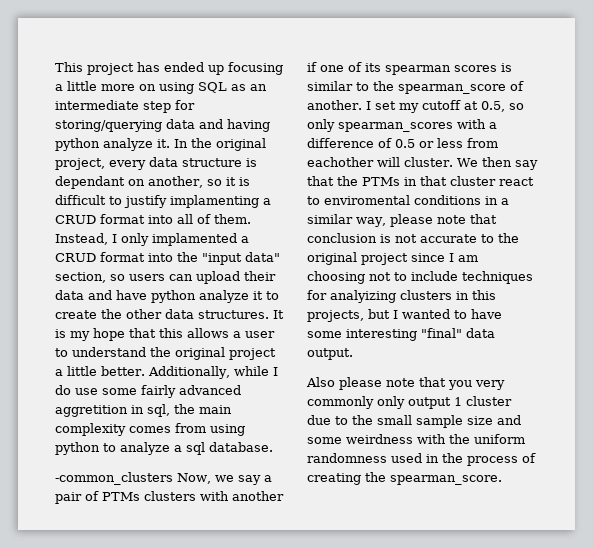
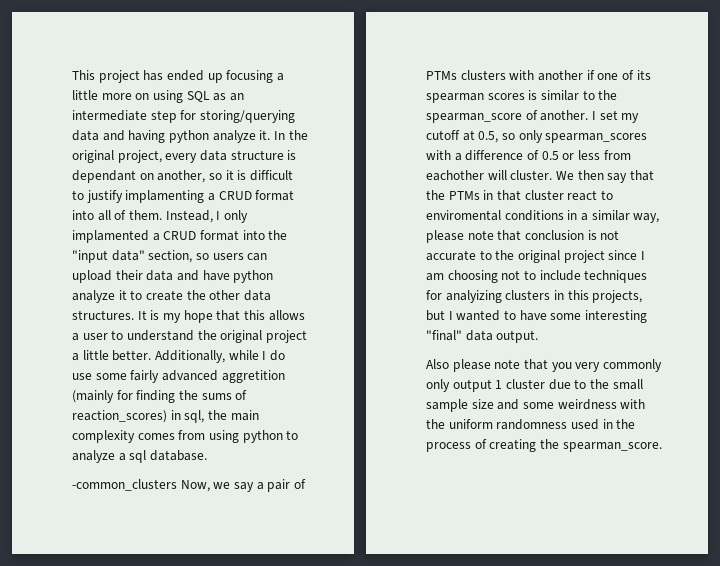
(128, 411) none -> [72,390,248,403] [72,410,167,423] (mainly for finding the sums of reaction_scores)

